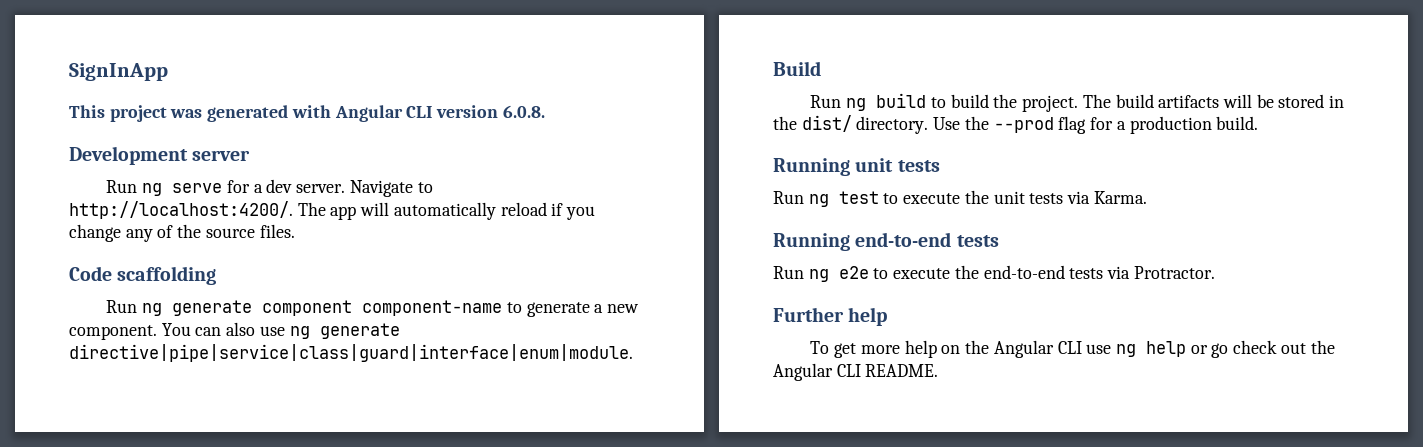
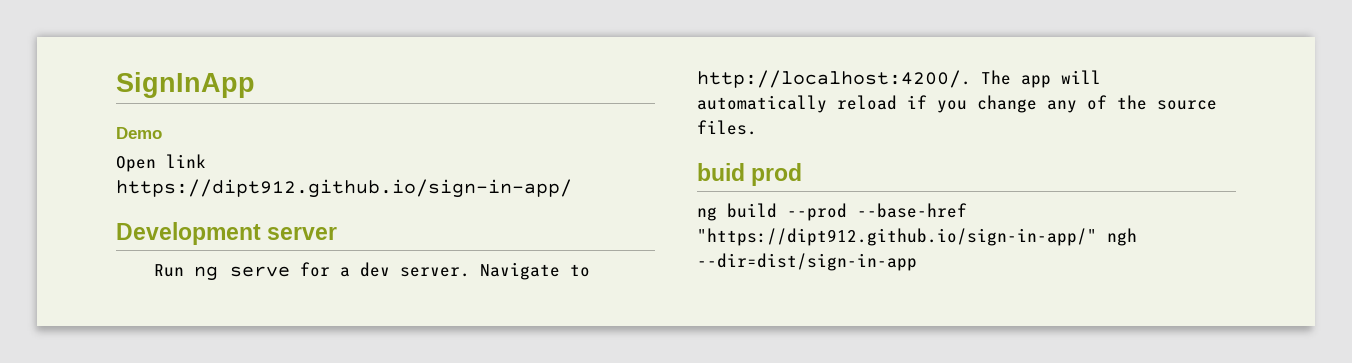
[69,105,545,122] This project was generated with Angular CLI version 6.0.8. -> [116,127,162,139] [116,154,206,172] [116,179,572,198] Demo // Open link https://dipt912.github.io/sign-in-app/
[69,266,217,285] [106,300,640,317] [69,322,400,340] [69,344,633,362] [773,61,821,76] [810,93,1345,112] [773,115,1259,134] [773,158,940,176] [773,190,1147,207] [773,232,999,251] [773,265,1215,282] [773,307,888,326] [810,340,1335,358] [773,363,939,381] Code scaffolding // Run ng generate component component-name to generate a new component. You can also use ng generate directive|pipe|service|class|guard|interface|enum|module. // Build // Run ng build to build the project. The build artifacts will be stored in the dist/ directory. Use the --prod flag for a production build. // Running unit tests // Run ng test to execute the unit tests via Karma. // Running end-to-end tests // Run ng e2e to execute the end-to-end tests via Protractor. // Further help // To get more help on the Angular CLI use ng help or go check out the Angular CLI README. -> [697,163,803,186] [697,203,967,221] [697,228,1137,246] [697,253,917,271] buid prod // ng build --prod --base-href "https://dipt912.github.io/sign-in-app/" ngh --dir=dist/sign-in-app

